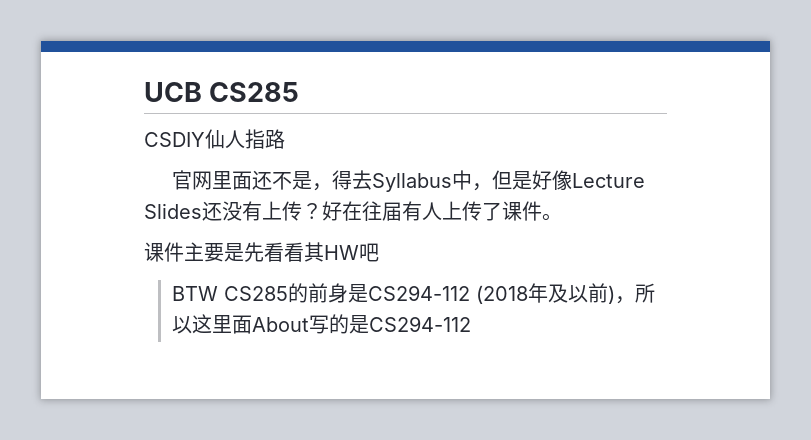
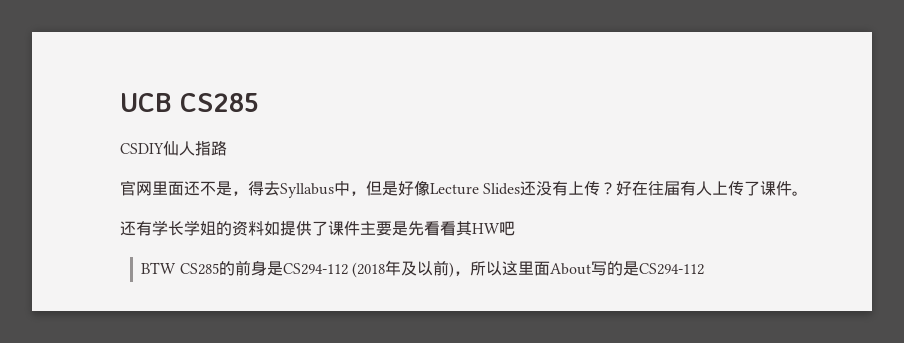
(562, 217) none -> [120,220,328,236] 还有学长学姐的资料如提供了

